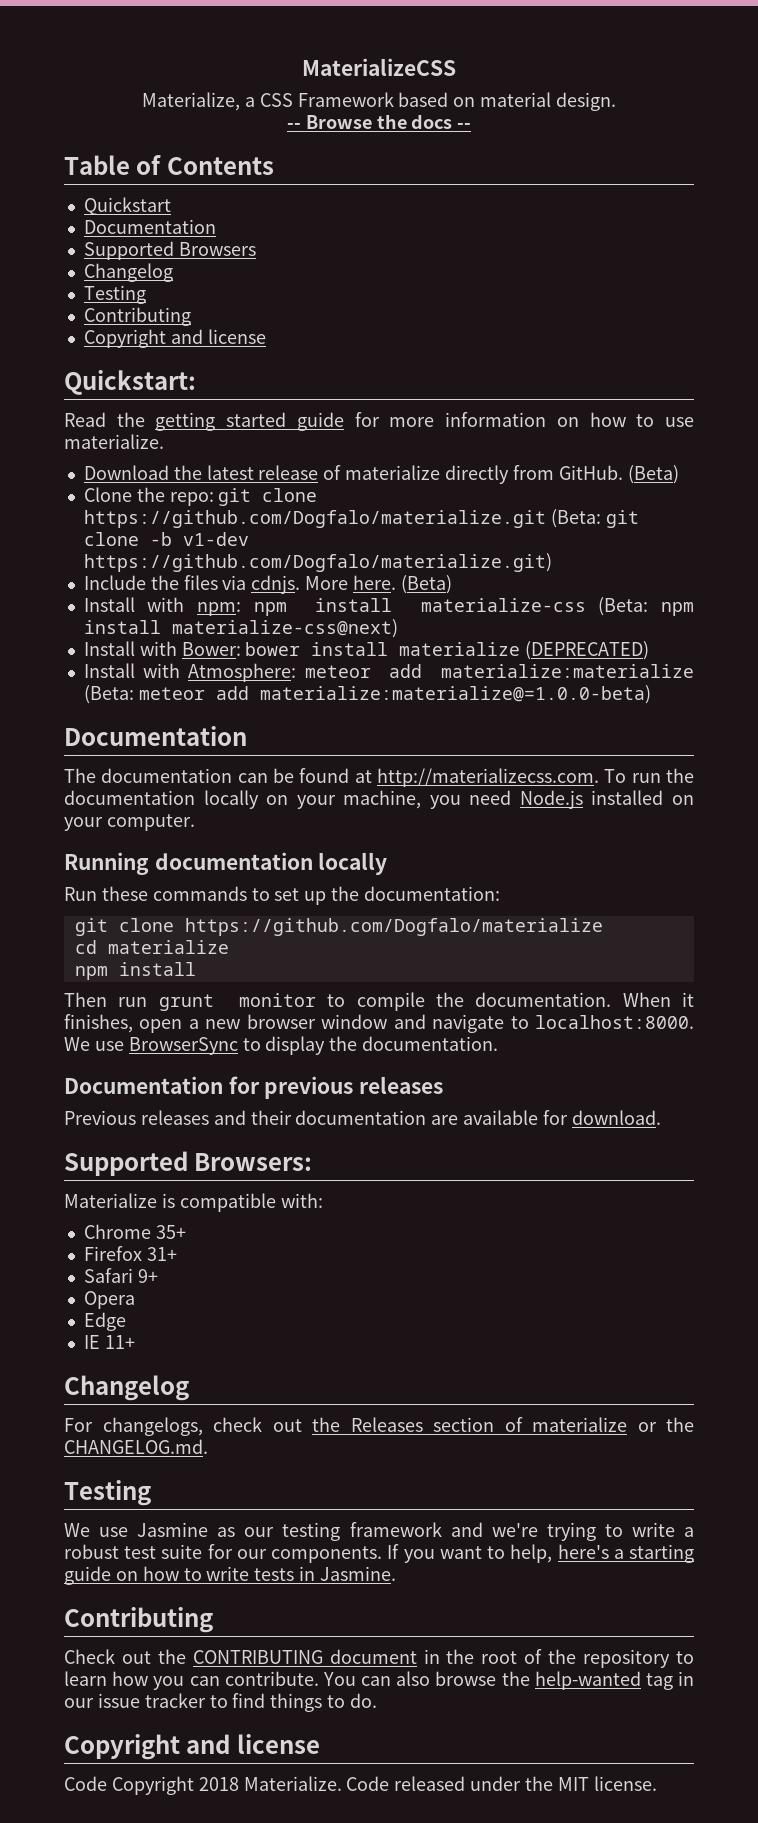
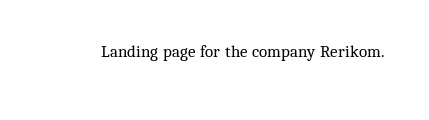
[302,58,456,76] [141,92,617,111] [286,114,472,129] [64,155,274,175] [83,197,171,215] [83,219,216,234] [83,241,256,260] [83,263,173,282] [83,285,146,304] [83,307,191,326] [83,329,266,348] [64,370,196,395] [64,412,695,431] [64,434,164,449] [83,465,679,484] [83,487,318,506] [83,509,639,528] [83,532,249,546] [83,553,552,572] [83,575,452,594] [83,597,695,616] [83,619,398,638] [83,641,650,660] [83,663,694,682] [83,685,651,704] [64,726,247,746] [64,768,695,787] [64,790,694,809] [64,814,195,831] [64,852,388,875] [64,886,501,905] [74,918,603,936] [74,940,229,954] [74,962,196,980] [64,992,694,1011] [64,1014,694,1033] [64,1036,499,1055] [64,1076,444,1099] [64,1110,661,1125] [64,1151,313,1176] [64,1193,323,1212] [83,1224,186,1239] [83,1246,177,1261] [83,1268,158,1283] [83,1291,135,1309] [83,1312,126,1331] [83,1335,135,1349] [64,1375,189,1401] [64,1417,694,1436] [64,1439,208,1454] [64,1480,151,1506] [64,1522,695,1541] [64,1544,694,1563] [64,1566,397,1585] [64,1607,213,1633] [64,1649,694,1668] [64,1671,694,1690] [64,1693,378,1712] [64,1734,320,1760] [64,1776,657,1795] MaterializeCSS // Materialize, a CSS Framework based on material design. // -- Browse the docs -- // Table of Contents // Quickstart // Documentation // Supported Browsers // Changelog // Testing // Contributing // Copyright and license // Quickstart: // Read the getting started guide for more information on how to use materialize. // Download the latest release of materialize directly from GitHub. (Beta) // Clone the repo: git clone https://github.com/Dogfalo/materialize.git (Beta: git clone -b v1-dev https://github.com/Dogfalo/materialize.git) // Include the files via cdnjs. More here. (Beta) // Install with npm: npm install materialize-css (Beta: npm install materialize-css@next) // Install with Bower: bower install materialize (DEPRECATED) // Install with Atmosphere: meteor add materialize:materialize (Beta: meteor add materialize:materialize@=1.0.0-beta) // Documentation // The documentation can be found at http://materializecss.com. To run the documentation locally on your machine, you need Node.js installed on your computer. // Running documentation locally // Run these commands to set up the documentation: // git clone https://github.com/Dogfalo/materialize // cd materialize // npm install // Then run grunt monitor to compile the documentation. When it finishes, open a new browser window and navigate to localhost:8000. We use BrowserSync to display the documentation. // Documentation for previous releases // Previous releases and their documentation are available for download. // Supported Browsers: // Materialize is compatible with: // Chrome 35+ // Firefox 31+ // Safari 9+ // Opera // Edge // IE 11+ // Changelog // For changelogs, check out the Releases section of materialize or the CHANGELOG.md. // Testing // We use Jasmine as our testing framework and we're trying to write a robust test suite for our components. If you want to help, here's a starting guide on how to write tests in Jasmine. // Contributing // Check out the CONTRIBUTING document in the root of the repository to learn how you can contribute. You can also browse the help-wanted tag in our issue tracker to find things to do. // Copyright and license // Code Copyright 2018 Materialize. Code released under the MIT license. -> [101,45,385,61] Landing page for the company Rerikom.

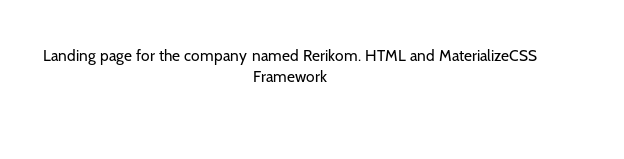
[319,45,385,57] Rerikom. -> [251,49,538,61] [253,70,327,82] named Rerikom. HTML and MaterializeCSS Framework

